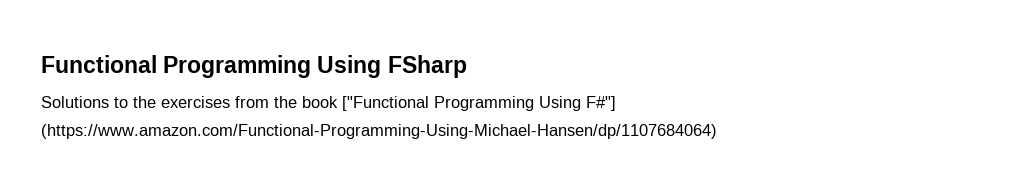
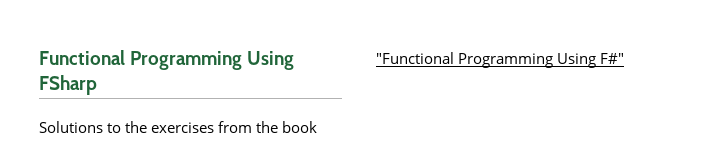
[342,96,616,111] [41,124,717,139] ["Functional Programming Using F#"] (https://www.amazon.com/Functional-Programming-Using-Michael-Hansen/dp/1107684064) -> [376,52,625,68] "Functional Programming Using F#"

